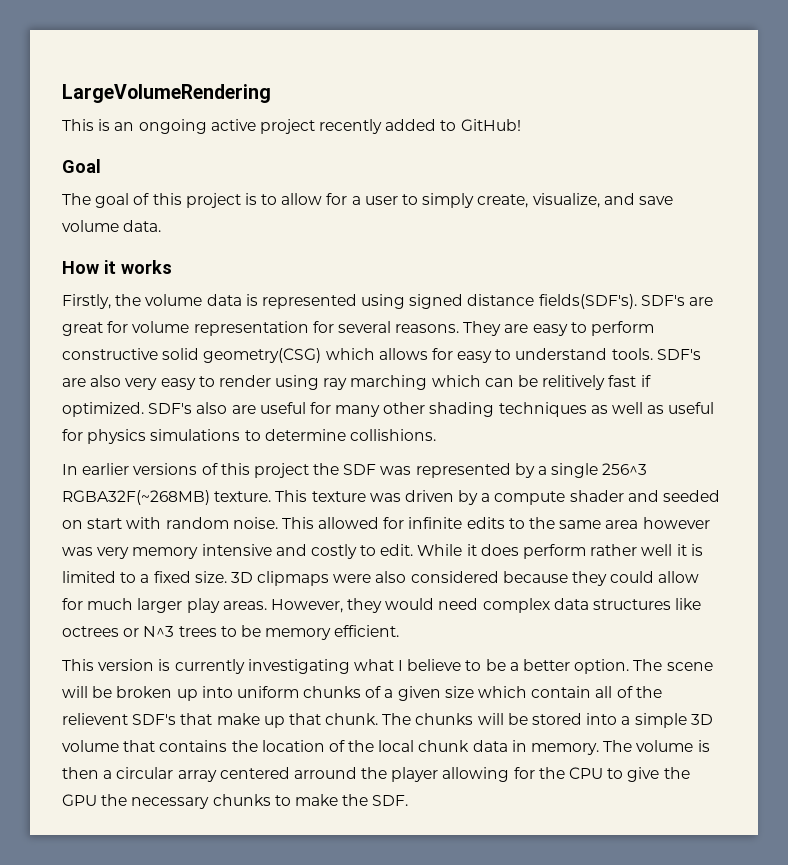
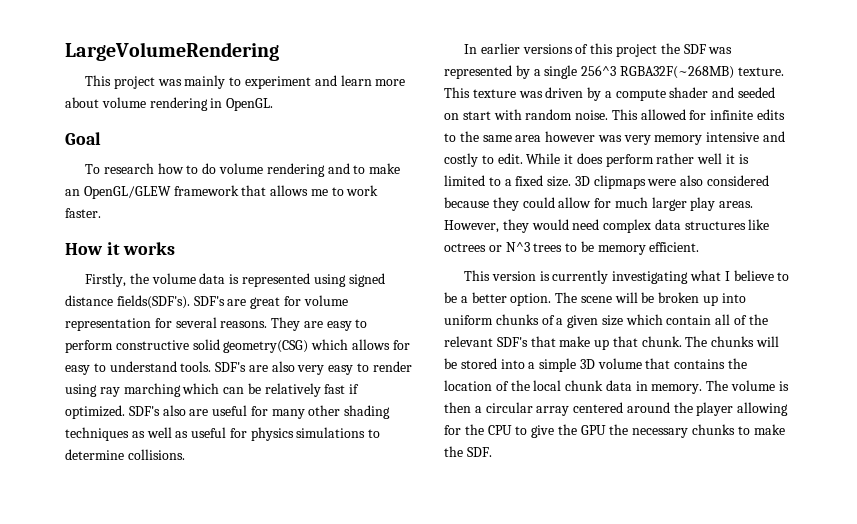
[98,119,521,134] [62,159,101,173] [62,193,673,208] [62,220,162,232] is an ongoing active project recently added to GitHub! // Goal // The goal of this project is to allow for a user to simply create, visualize, and save volume data. -> [113,75,406,89] [65,97,274,111] [65,132,101,145] [85,163,401,177] [65,185,379,199] [65,208,101,218] project was mainly to experiment and learn more about volume rendering in OpenGL. // Goal // To research how to do volume rendering and to make an OpenGL/GLEW framework that allows me to work faster.
[542,375,606,390] relitively -> [264,383,321,397] relatively
[349,429,436,441] collishions. -> [127,449,185,460] collisions.
[62,713,128,725] relievent -> [444,336,493,347] relevant
[293,767,357,779] arround -> [626,402,670,413] around

